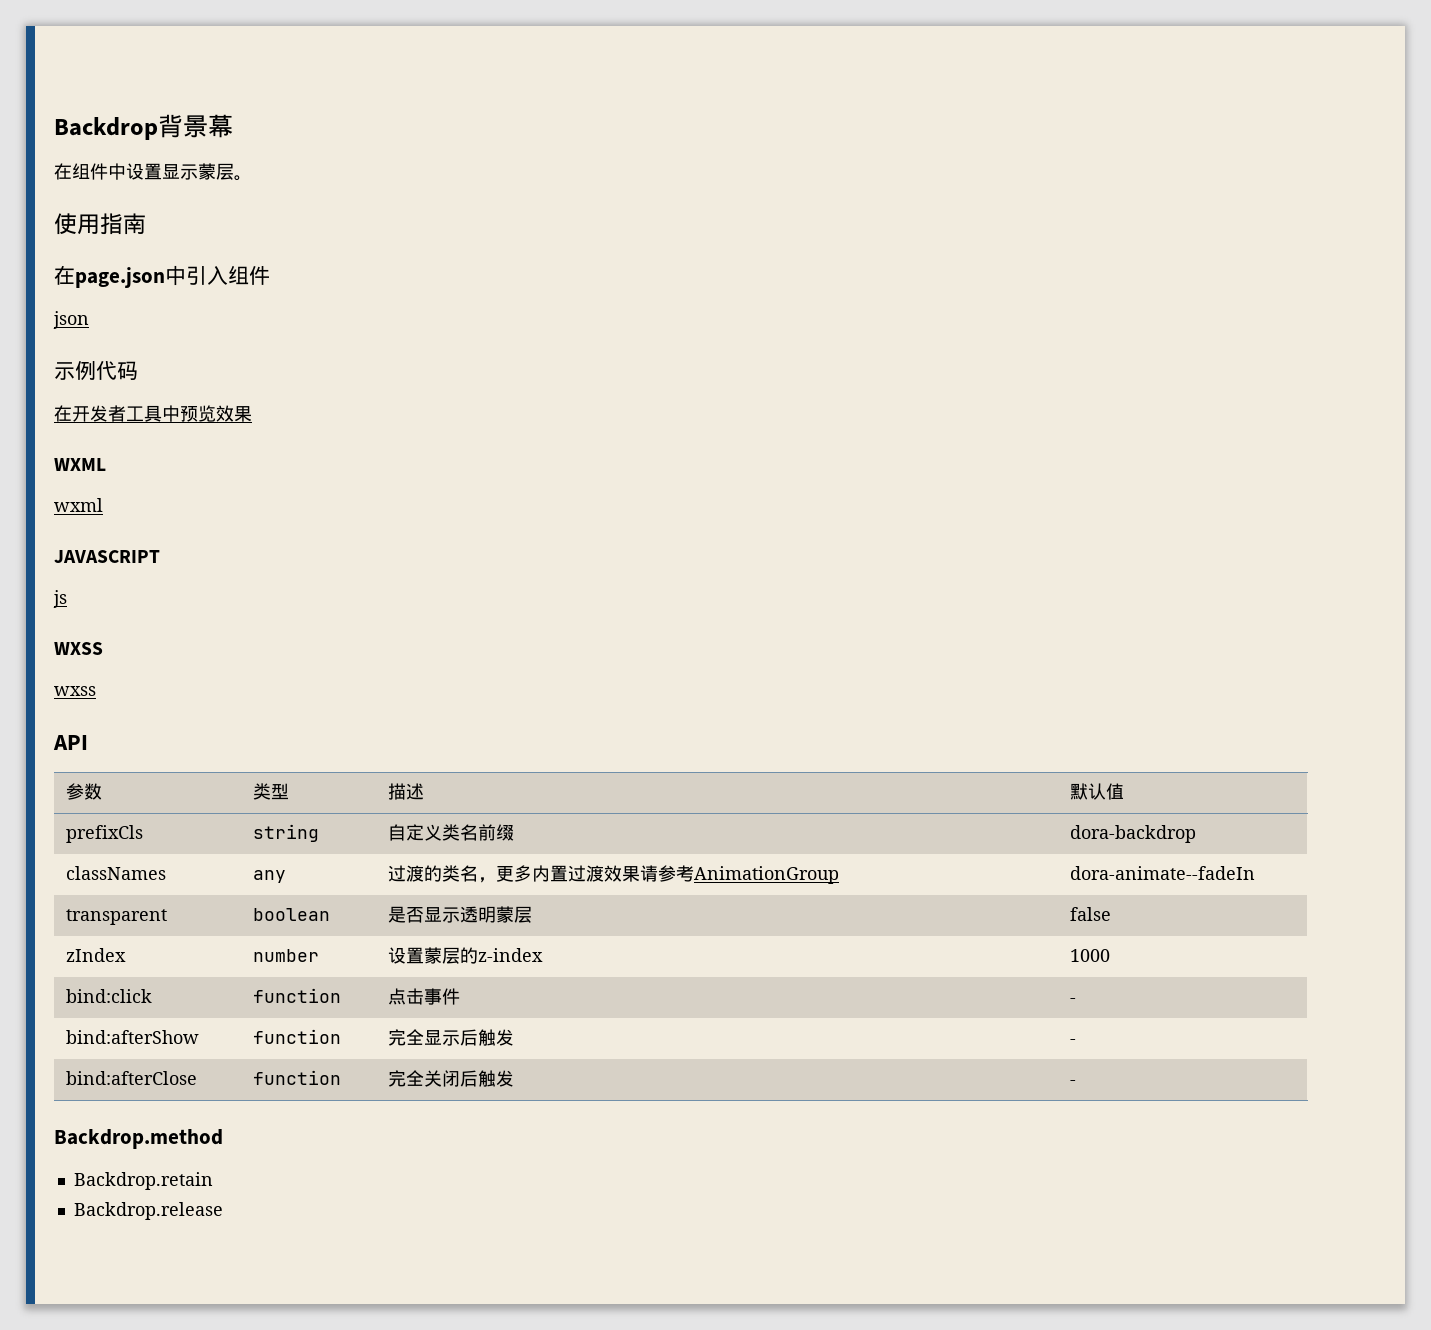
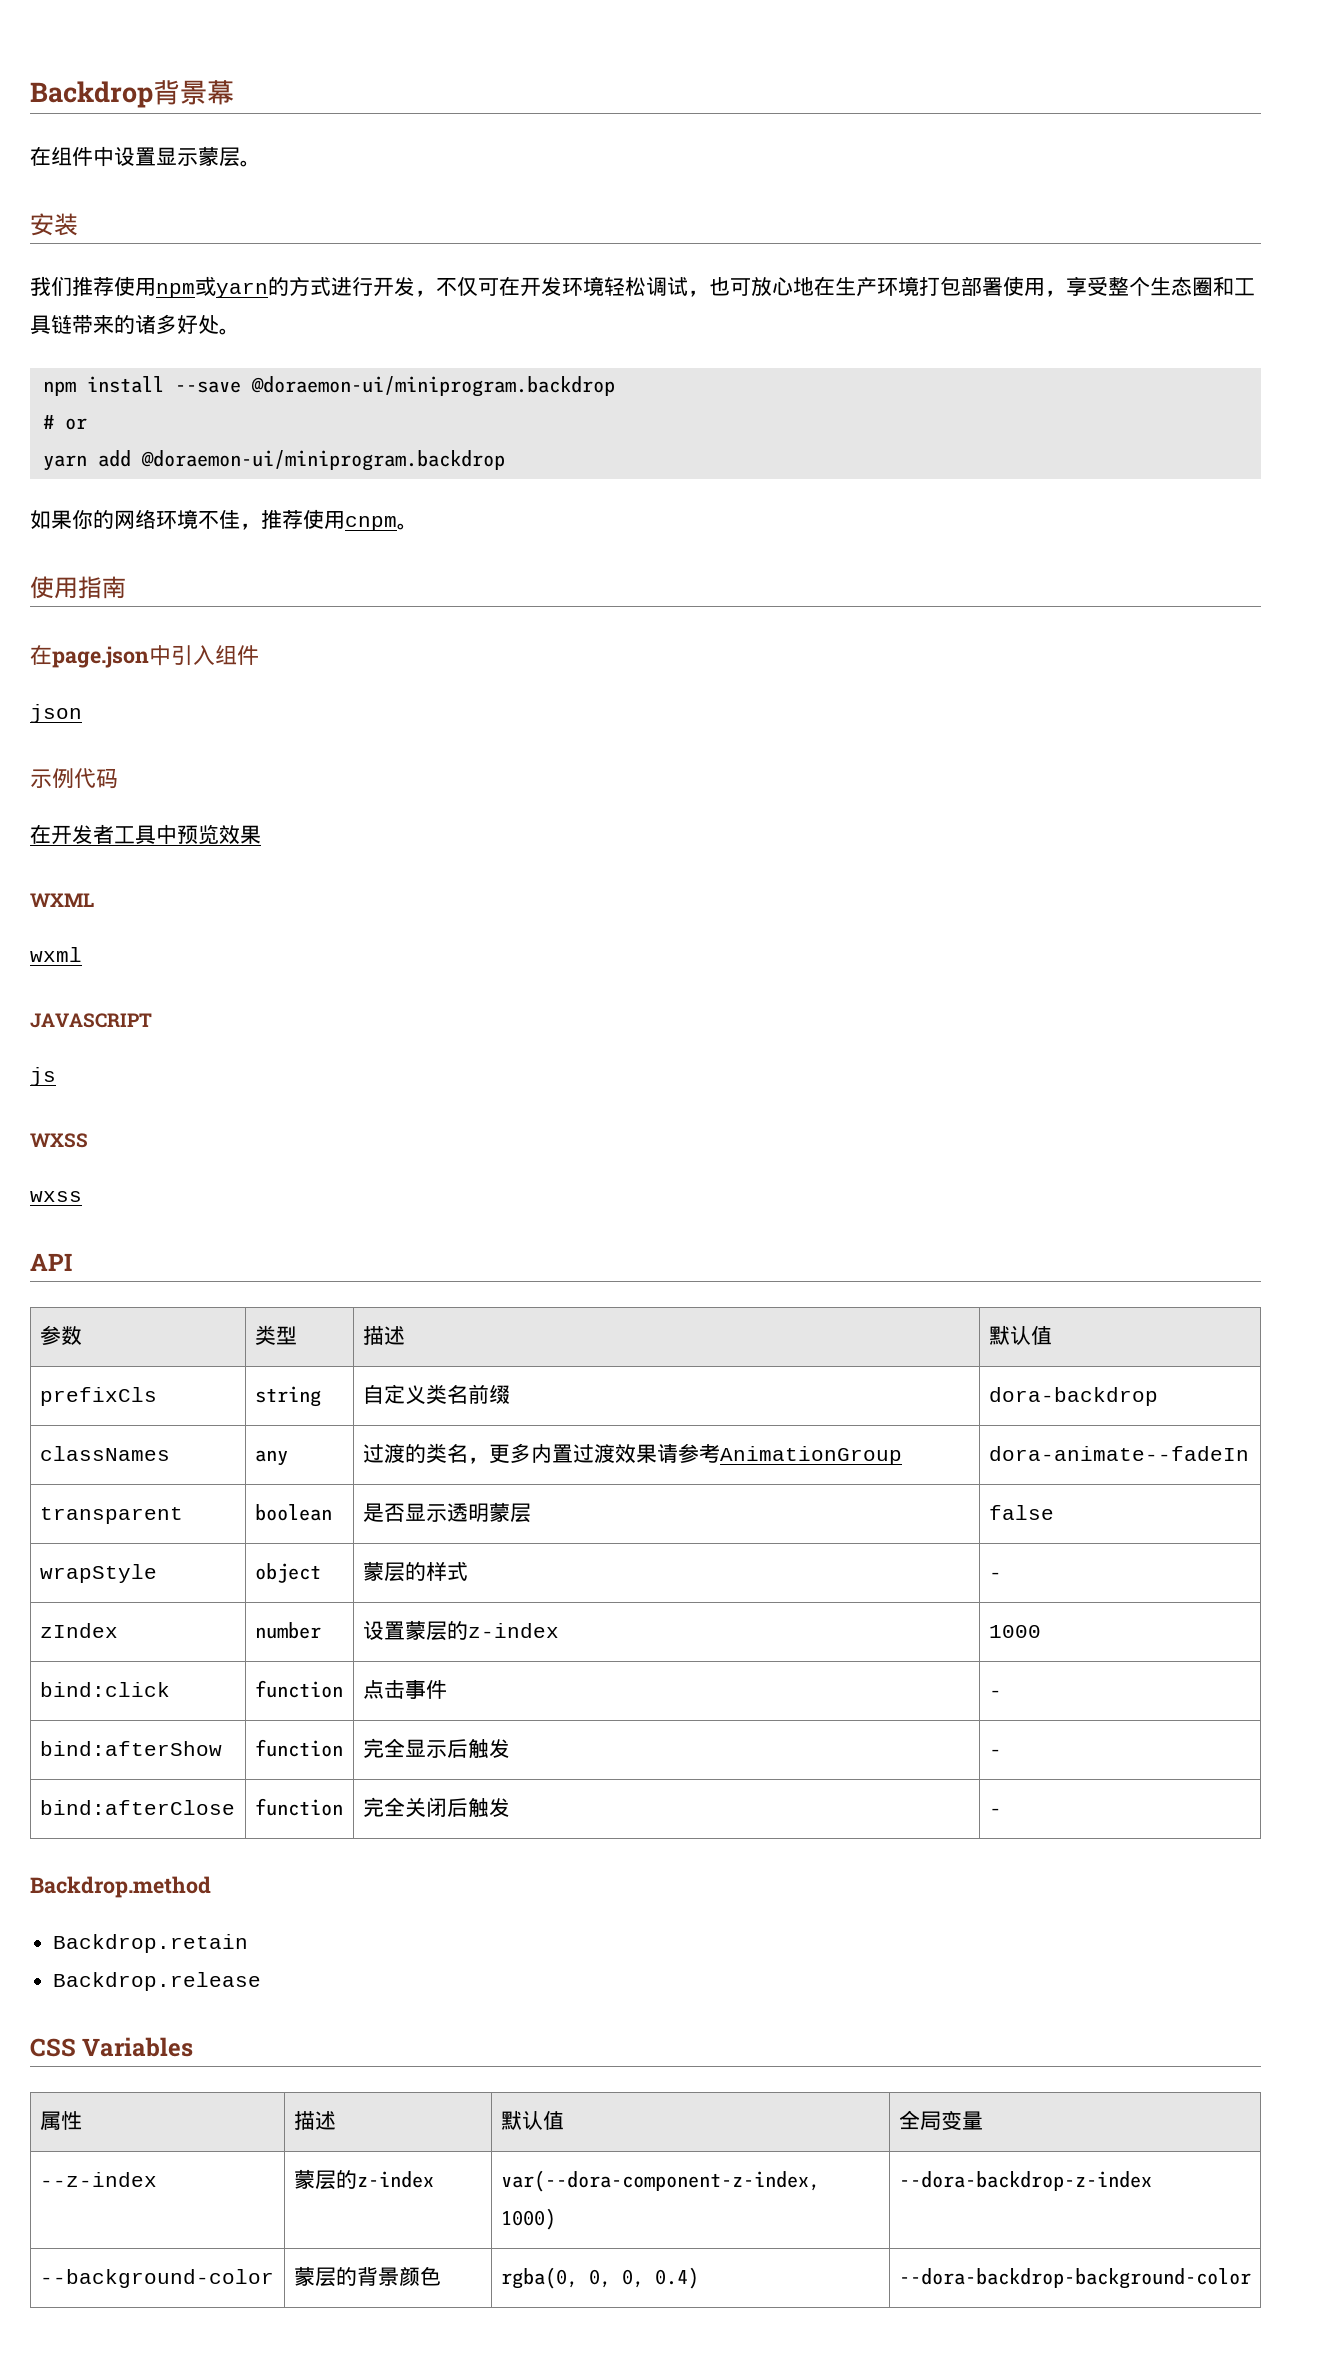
(252, 178) none -> [30,213,78,236] [30,276,1255,298] [30,314,240,335] [42,376,615,397] [42,415,87,430] [42,450,505,471] [30,509,418,531] // 安装 // 我们推荐使用npm或yarn的方式进行开发，不仅可在开发环境轻松调试，也可放心地在生产环境打包部署使用，享受整个生态圈和工具链带来的诸多好处。 // npm install --save @doraemon-ui/miniprogram.backdrop // # or // yarn add @doraemon-ui/miniprogram.backdrop // 如果你的网络环境不佳，推荐使用cnpm。
(1112, 914) none -> [39,1564,157,1583] [254,1563,321,1583] [362,1561,468,1582] [988,1572,1002,1579] // wrapStyle | object | 蒙层的样式 | -
(223, 1211) none -> [30,2037,194,2057] [39,2111,82,2130] [293,2111,336,2130] [500,2110,564,2131] [898,2110,983,2130] [39,2172,157,2187] [293,2169,434,2190] [500,2170,820,2192] [500,2208,556,2230] [898,2171,1152,2191] [39,2269,274,2288] [293,2266,441,2287] [500,2267,699,2289] [898,2268,1251,2289] // CSS Variables // 属性 | 描述 | 默认值 | 全局变量 // --z-index | 蒙层的z-index | var(--dora-component-z-index, 1000) | --dora-backdrop-z-index // --background-color | 蒙层的背景颜色 | rgba(0, 0, 0, 0.4) | --dora-backdrop-background-color

